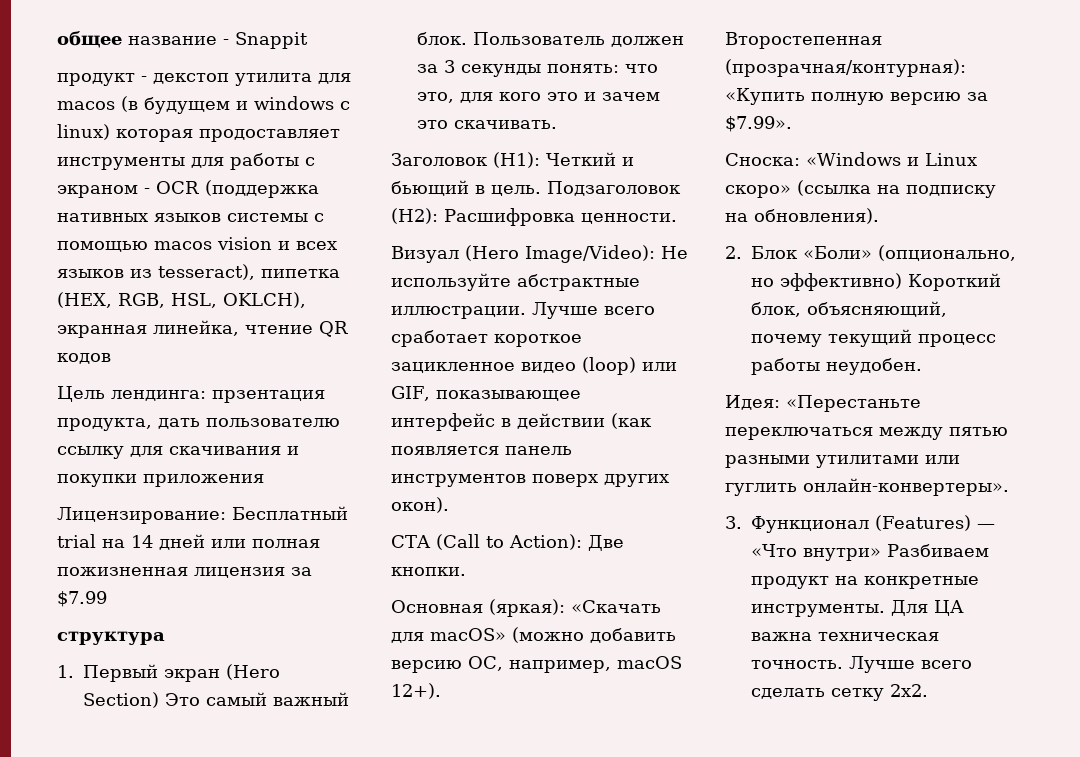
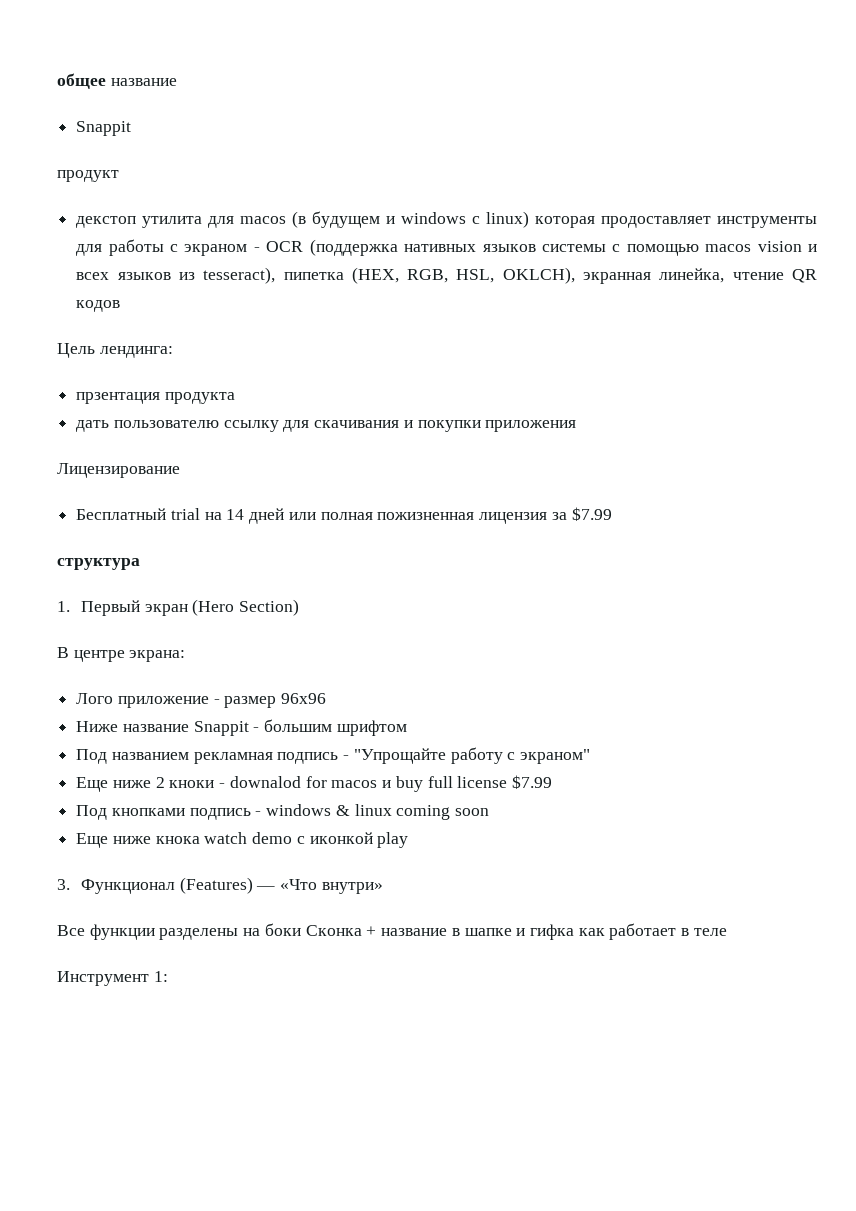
[223,39,229,45] - -> (177, 82) //
[141,76,147,82] - -> (119, 176) //
[212,390,325,403] [57,418,152,431] прзентация продукта, -> [76,392,235,404] // прзентация продукта //
[57,507,226,524] Лицензирование: -> [57,463,180,478] Лицензирование //
[165,692,349,706] [417,32,684,47] [417,60,658,77] [417,92,660,103] [417,120,557,129] [391,152,634,168] [391,180,681,196] [391,208,677,226] [391,245,688,263] [391,273,640,291] [391,302,655,319] [391,330,582,347] [391,357,677,375] [391,386,581,401] [391,413,652,431] [391,446,572,455] [391,474,669,487] [391,497,449,513] [391,534,624,551] [391,567,466,576] [391,599,661,617] [391,627,676,643] [391,656,682,673] [391,683,441,699] [725,32,882,49] [725,59,966,77] [725,88,988,105] [725,116,792,132] [725,152,977,166] [725,180,996,198] [725,208,879,224] [725,245,1016,261] [751,273,1001,291] [751,301,947,317] [751,329,996,347] [751,358,922,375] [725,395,921,412] [725,427,1008,440] [725,455,960,468] [725,478,1009,496] Это самый важный блок. Пользователь должен за 3 секунды понять: что это, для кого это и зачем это скачивать. // Заголовок (H1): Четкий и бьющий в цель. Подзаголовок (H2): Расшифровка ценности. // Визуал (Hero Image/Video): Не используйте абстрактные иллюстрации. Лучше всего сработает короткое зацикленное видео (loop) или GIF, показывающее интерфейс в действии (как появляется панель инструментов поверх других окон). // CTA (Call to Action): Две кнопки. // Основная (яркая): «Скачать для macOS» (можно добавить версию ОС, например, macOS 12+). // Второстепенная (прозрачная/контурная): «Купить полную версию за $7.99». // Сноска: «Windows и Linux скоро» (ссылка на подписку на обновления). // 2. Блок «Боли» (опционально, но эффективно) Короткий блок, объясняющий, почему текущий процесс работы неудобен. // Идея: «Перестаньте переключаться между пятью разными утилитами или гуглить онлайн-конвертеры». -> [57,647,186,662] [76,693,327,708] [76,719,407,736] [76,747,591,764] [76,775,552,792] [76,804,490,820] [76,832,409,848] // В центре экрана: // Лого приложение - размер 96x96 // Ниже название Snappit - большим шрифтом // Под названием рекламная подпись - "Упрощайте работу с экраном" // Еще ниже 2 кноки - downalod for macos и buy full license $7.99 // Под кнопками подпись - windows & linux coming soon // Еще ниже кнока watch demo с иконкой play
[887,544,989,557] [751,576,979,589] [751,600,964,617] [751,632,939,641] [751,656,972,673] [751,684,928,701] Разбиваем продукт на конкретные инструменты. Для ЦА важна техническая точность. Лучше всего сделать сетку 2x2. -> [57,923,727,940] [57,971,168,986] // Все функции разделены на боки Сконка + название в шапке и гифка как работает в теле // Инструмент 1:

